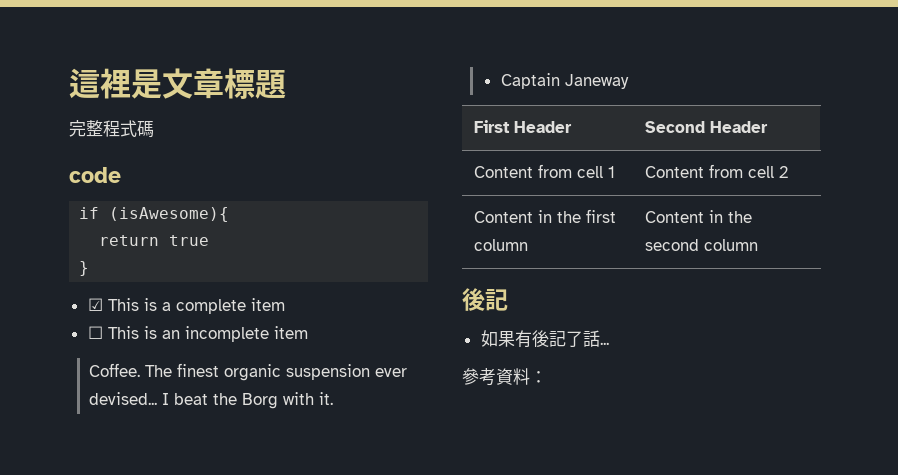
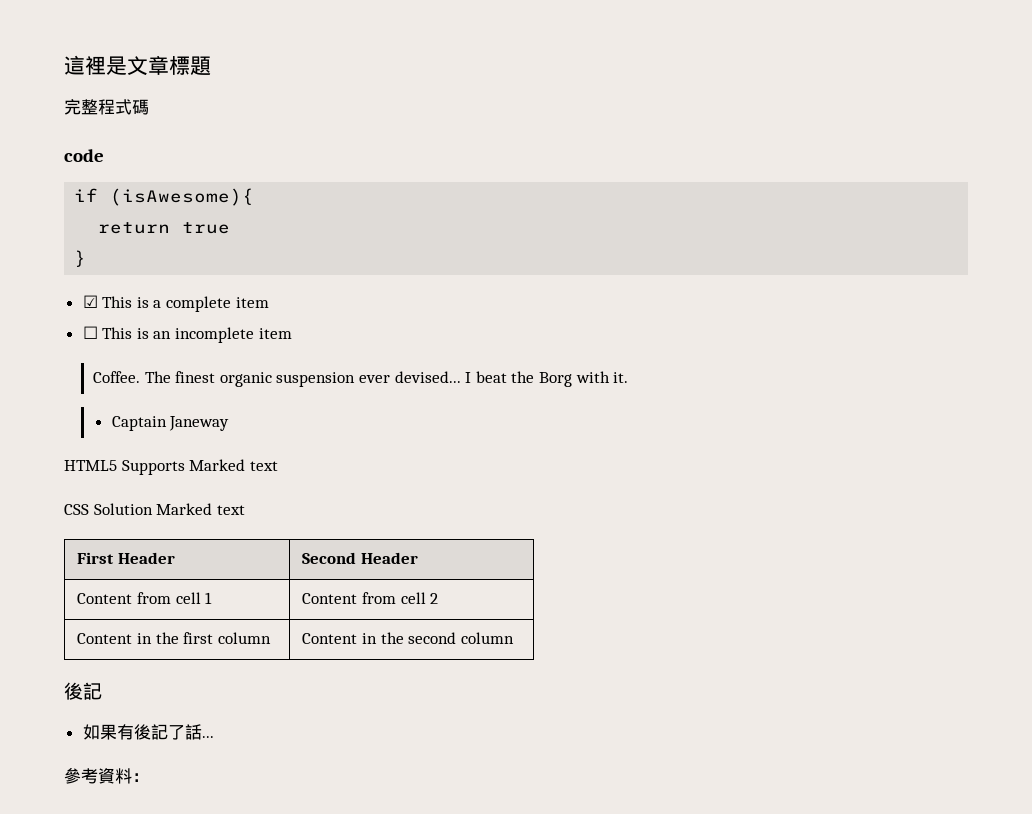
(629, 81) none -> [64,459,278,475] [64,503,245,515] // HTML5 Supports Marked text // CSS Solution Marked text

